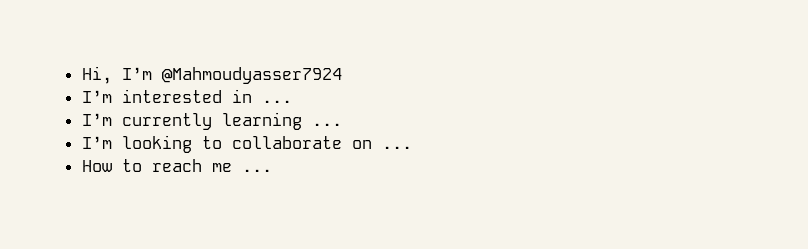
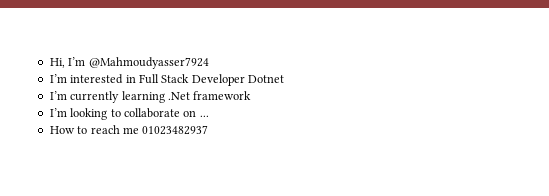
[261,100,292,103] ... -> [138,74,284,86] Full Stack Developer Dotnet
[311,123,342,126] ... -> [167,91,252,100] .Net framework
[241,169,272,172] ... -> [142,125,209,135] 01023482937

